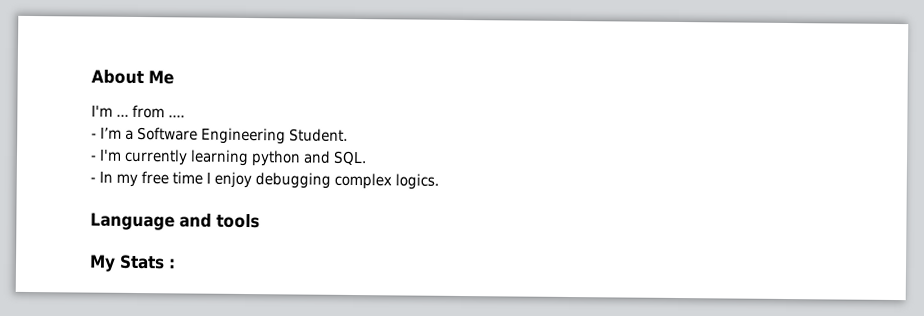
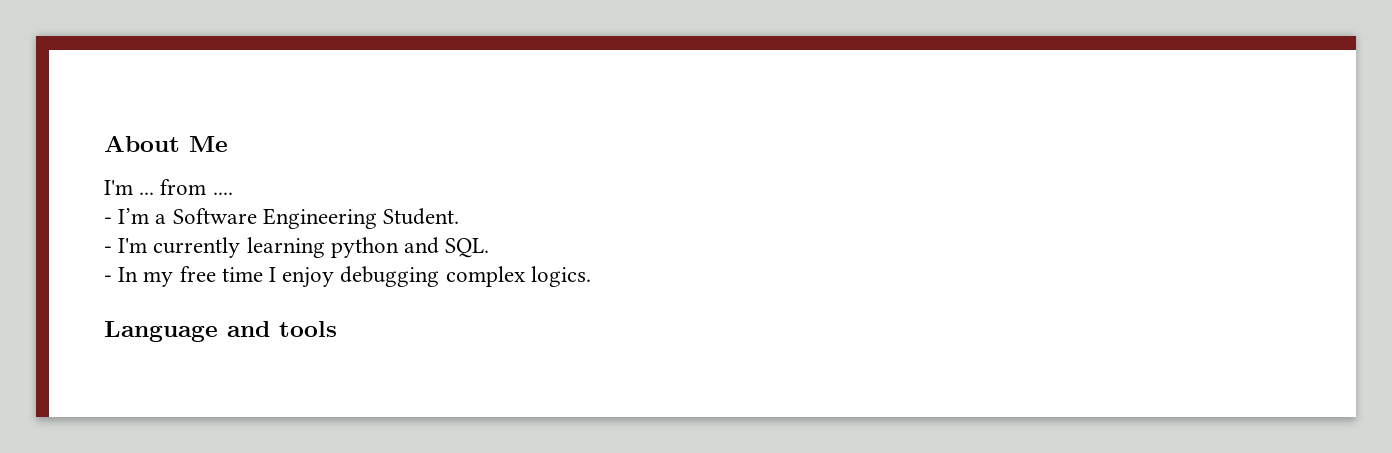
[89,254,176,272] // My Stats : -> (337, 329) none

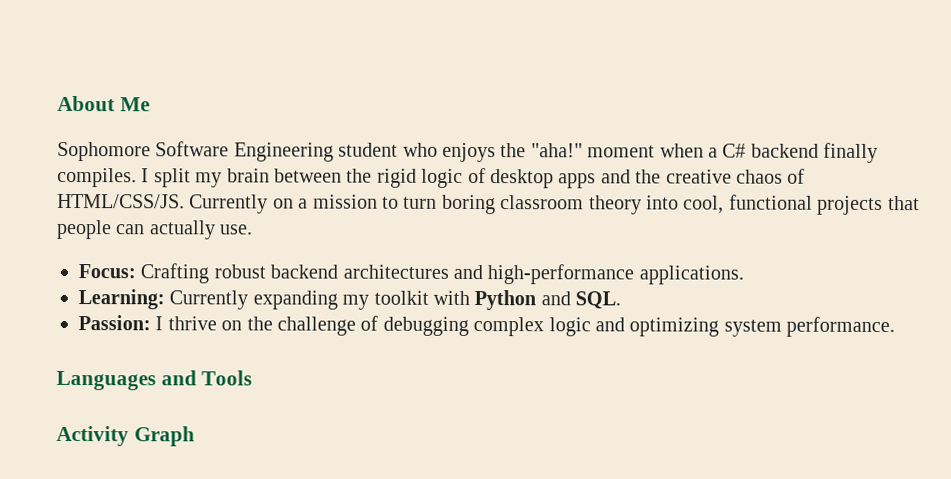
[104,179,233,195] [104,208,460,229] [104,237,490,258] [104,266,591,288] [104,321,337,342] I'm ... from .... // - I’m a Software Engineering Student. // - I'm currently learning python and SQL. // - In my free time I enjoy debugging complex logics. // Language and tools -> [57,141,879,163] [57,167,806,189] [57,193,920,215] [57,219,254,240] [78,263,744,285] [78,289,622,311] [78,315,896,338] [56,370,253,391] [56,425,195,447] Sophomore Software Engineering student who enjoys the "aha!" moment when a C# backend finally compiles. I split my brain between the rigid logic of desktop apps and the creative chaos of HTML/CSS/JS. Currently on a mission to turn boring classroom theory into cool, functional projects that people can actually use. // Focus: Crafting robust backend architectures and high-performance applications. // Learning: Currently expanding my toolkit with Python and SQL. // Passion: I thrive on the challenge of debugging complex logic and optimizing system performance. // Languages and Tools // Activity Graph

